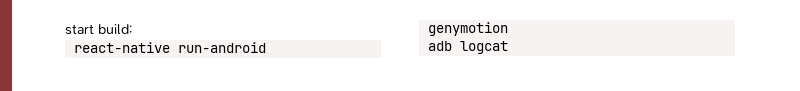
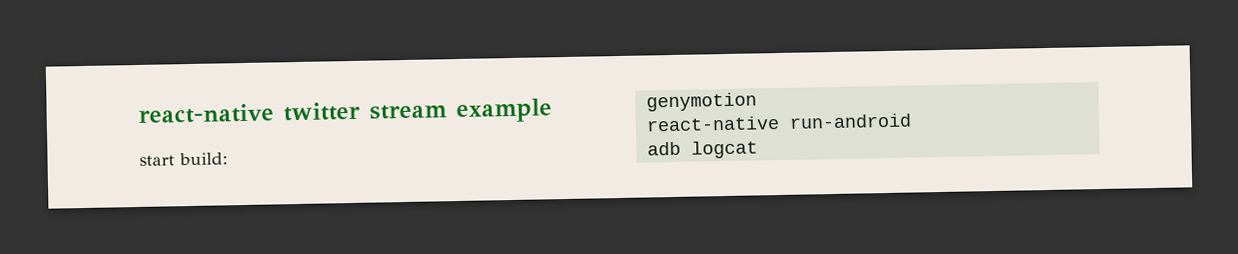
(65, 29) none -> [138,98,552,124] react-native twitter stream example //
(132, 29) none -> [645,92,757,112] // genymotion
[427,22,508,36] // genymotion -> (912, 121) none

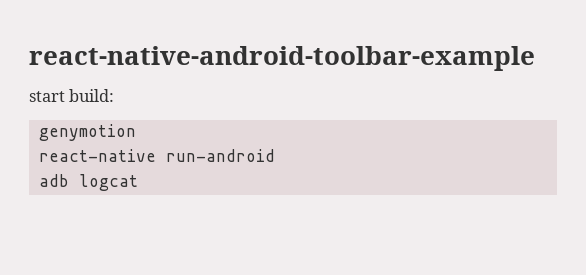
[138,98,552,124] react-native twitter stream example -> [29,46,535,71] react-native-android-toolbar-example

